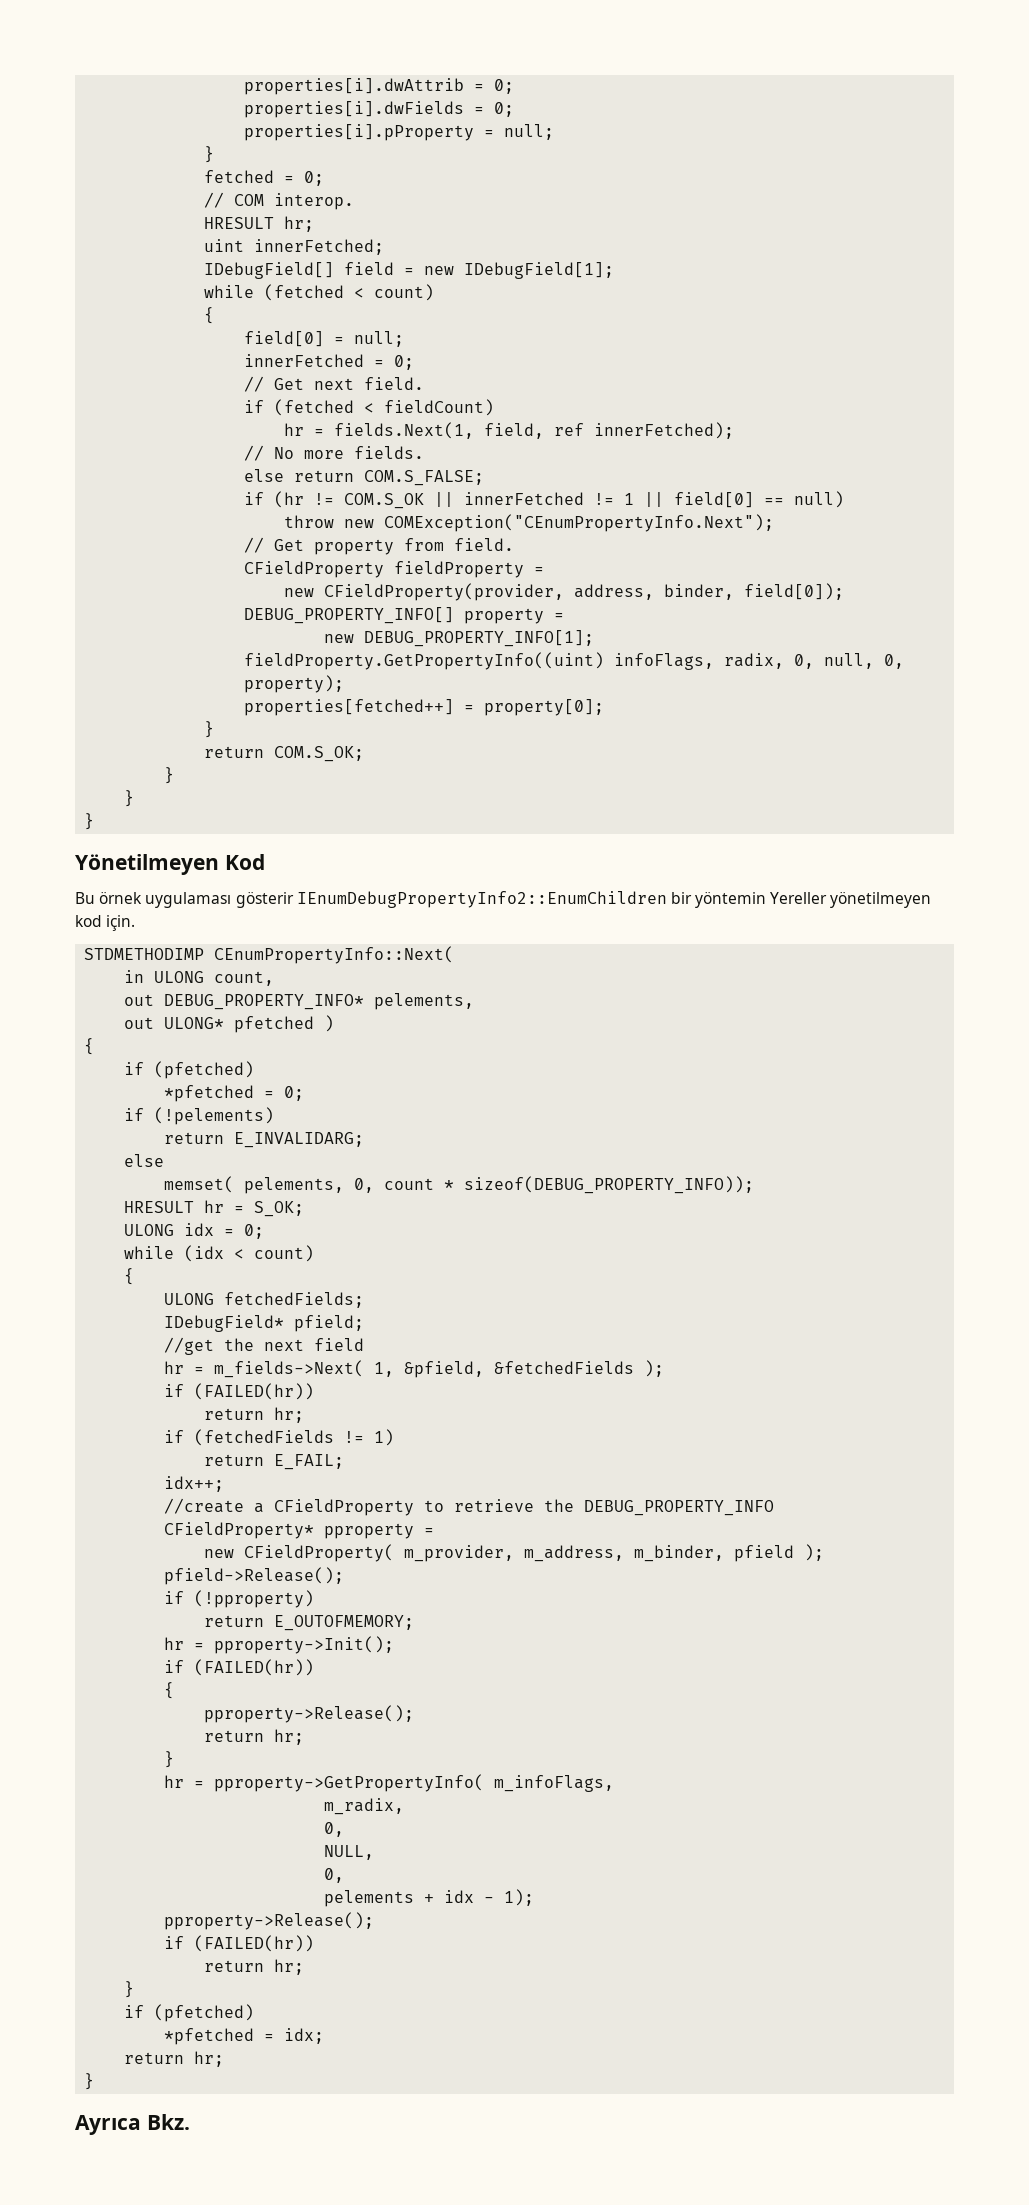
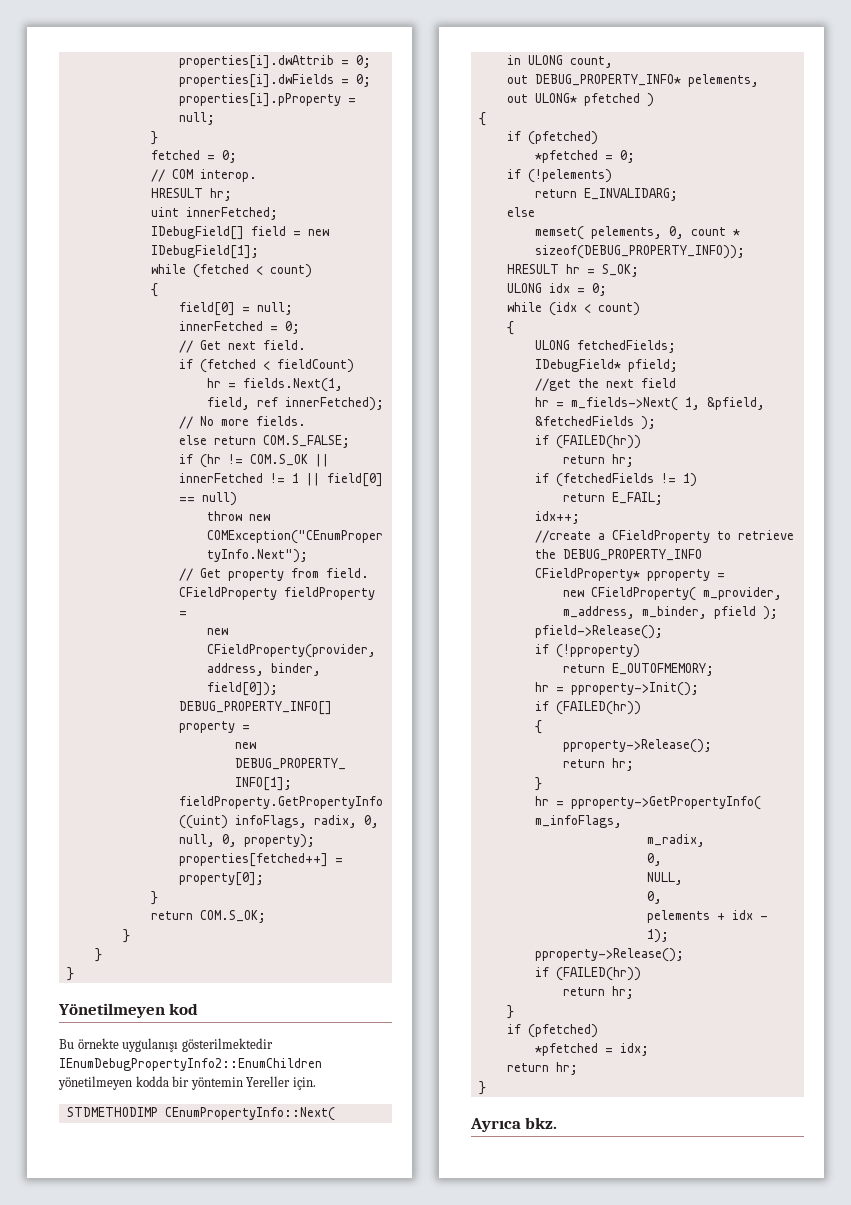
[224,854,265,870] Kod -> [169,1003,199,1015] kod
[99,891,667,908] örnek uygulaması gösterir IEnumDebugPropertyInfo2::EnumChildren -> [77,1038,273,1052] [59,1058,322,1071] [58,1076,169,1090] örnekte uygulanışı gösterilmektedir IEnumDebugPropertyInfo2::EnumChildren yönetilmeyen kodda
[830,892,932,908] [75,915,102,927] yönetilmeyen kod -> (291, 1081) none
[146,2114,190,2130] Bkz. -> [525,1117,558,1129] bkz.

